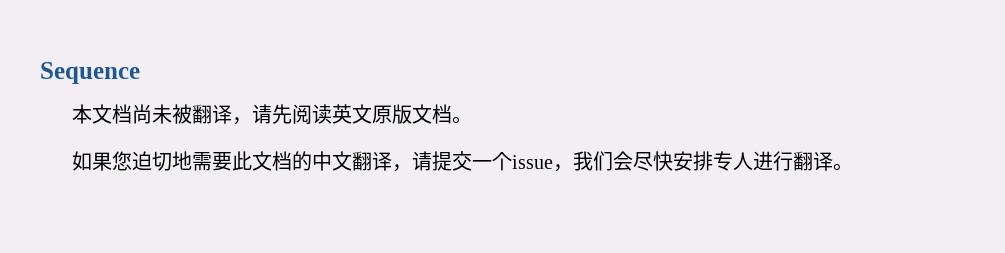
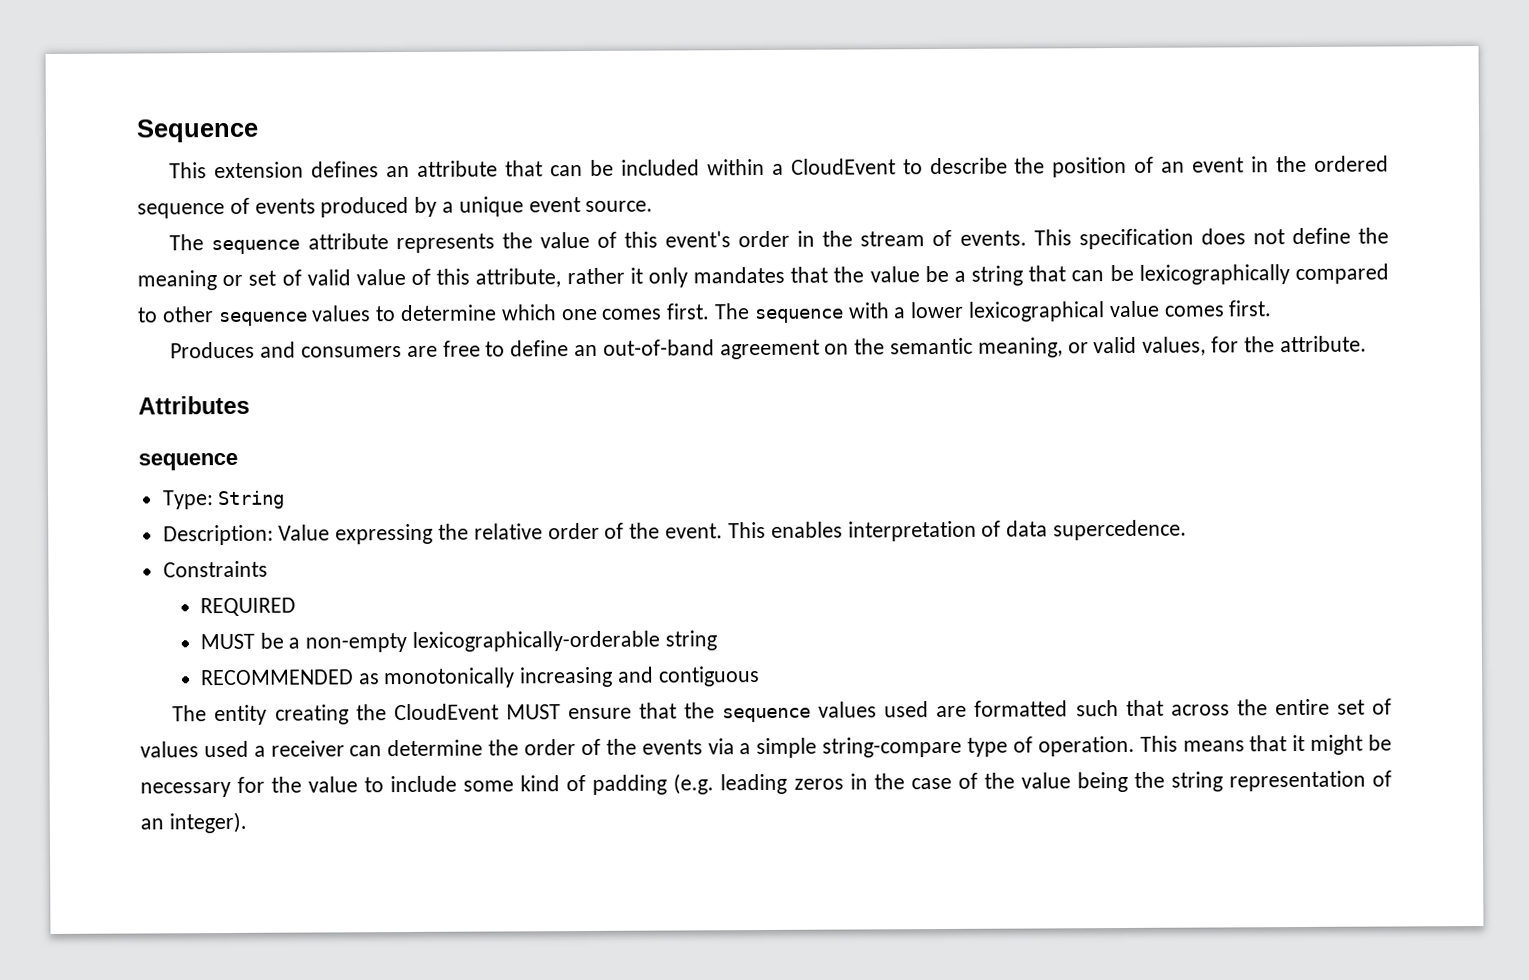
[72,104,473,125] [72,151,854,172] 本文档尚未被翻译，请先阅读英文原版文档。 // 如果您迫切地需要此文档的中文翻译，请提交一个issue，我们会尽快安排专人进行翻译。 -> [169,155,1390,179] [137,196,654,219] [169,227,1389,255] [137,263,1389,291] [137,300,1273,327] [170,335,1367,360] [138,395,250,415] [138,452,238,471] [161,490,286,510] [162,519,1187,546] [162,560,268,578] [199,597,296,617] [199,630,717,653] [199,666,760,689] [172,698,1392,726] [140,734,1392,759] [140,770,1392,798] [140,811,247,834] This extension defines an attribute that can be included within a CloudEvent to describe the position of an event in the ordered sequence of events produced by a unique event source. // The sequence attribute represents the value of this event's order in the stream of events. This specification does not define the meaning or set of valid value of this attribute, rather it only mandates that the value be a string that can be lexicographically compared to other sequence values to determine which one comes first. The sequence with a lower lexicographical value comes first. // Produces and consumers are free to define an out-of-band agreement on the semantic meaning, or valid values, for the attribute. // Attributes // sequence // Type: String // Description: Value expressing the relative order of the event. This enables interpretation of data supercedence. // Constraints // REQUIRED // MUST be a non-empty lexicographically-orderable string // RECOMMENDED as monotonically increasing and contiguous // The entity creating the CloudEvent MUST ensure that the sequence values used are formatted such that across the entire set of values used a receiver can determine the order of the events via a simple string-compare type of operation. This means that it might be necessary for the value to include some kind of padding (e.g. leading zeros in the case of the value being the string representation of an integer).

